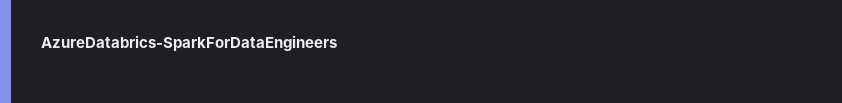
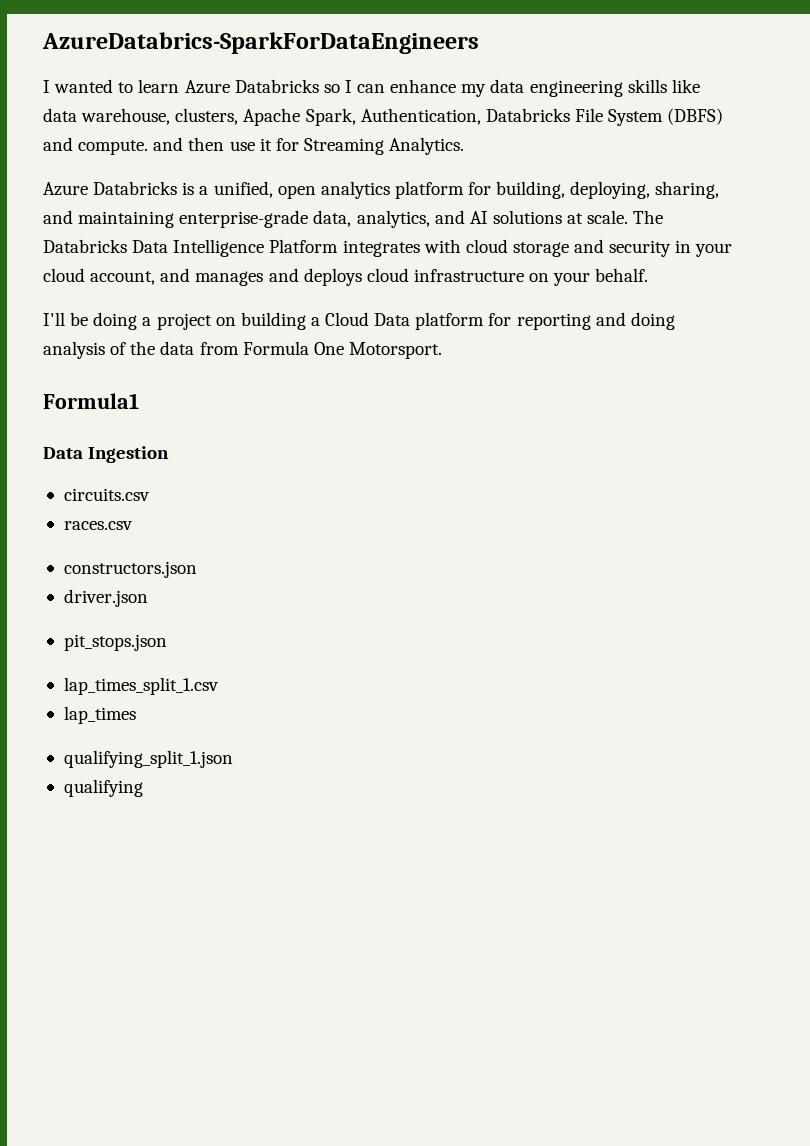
(337, 43) none -> [43,79,700,97] [43,108,724,126] [43,137,465,155] [43,181,720,199] [43,210,664,228] [43,239,733,257] [43,268,649,286] [43,312,675,330] [43,341,442,359] [43,393,139,409] [43,446,170,463] [63,488,150,501] [63,521,133,530] [63,561,197,578] [63,589,148,607] [63,634,167,651] [63,677,219,695] [63,706,136,724] [63,750,233,768] [63,779,143,797] // I wanted to learn Azure Databricks so I can enhance my data engineering skills like data warehouse, clusters, Apache Spark, Authentication, Databricks File System (DBFS) and compute. and then use it for Streaming Analytics. // Azure Databricks is a unified, open analytics platform for building, deploying, sharing, and maintaining enterprise-grade data, analytics, and AI solutions at scale. The Databricks Data Intelligence Platform integrates with cloud storage and security in your cloud account, and manages and deploys cloud infrastructure on your behalf. // I'll be doing a project on building a Cloud Data platform for reporting and doing analysis of the data from Formula One Motorsport. // Formula1 // Data Ingestion // circuits.csv // races.csv // constructors.json // driver.json // pit_stops.json // lap_times_split_1.csv // lap_times // qualifying_split_1.json // qualifying

